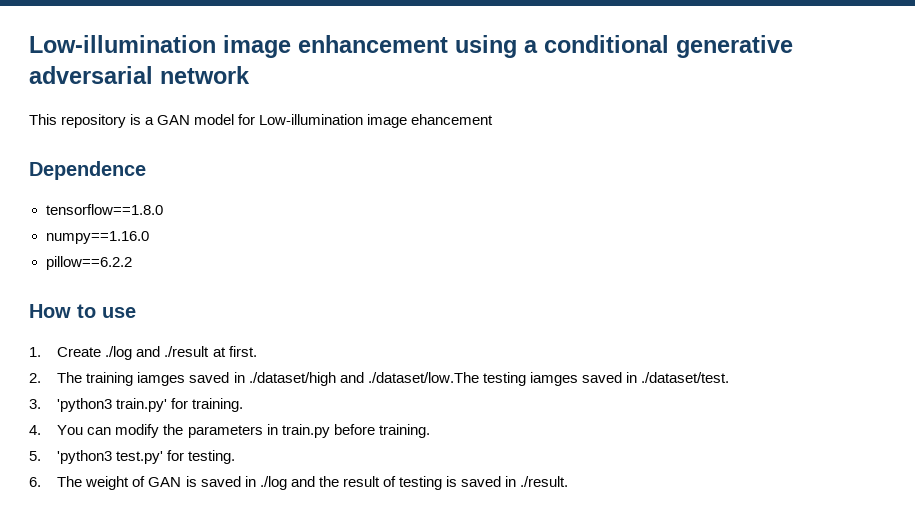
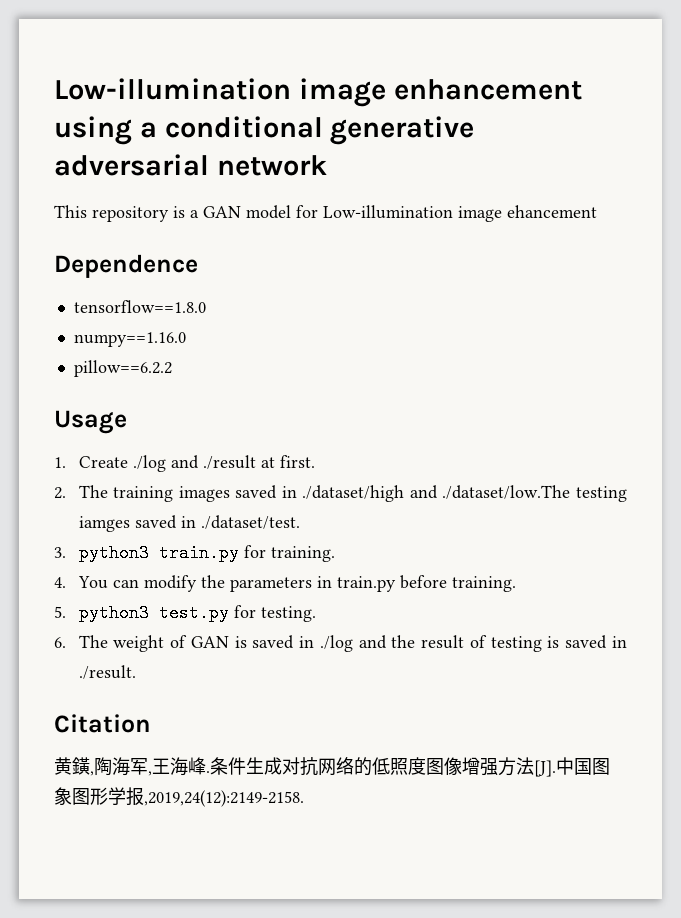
[29,304,136,318] How to use -> [54,410,127,434] Usage
[137,372,186,386] iamges -> [178,486,230,502] images
[57,398,168,412] 'python3 train.py' -> [78,544,239,562] python3 train.py
[57,450,164,464] 'python3 test.py' -> [78,604,229,622] python3 test.py
(569, 481) none -> [54,714,151,733] [54,757,610,777] [54,787,304,807] // Citation // 黄鐄,陶海军,王海峰.条件生成对抗网络的低照度图像增强方法[J].中国图象图形学报,2019,24(12):2149-2158.

